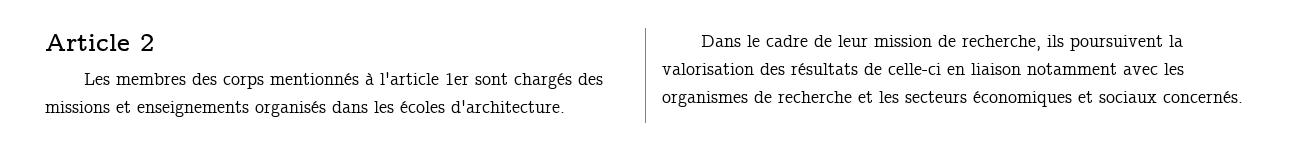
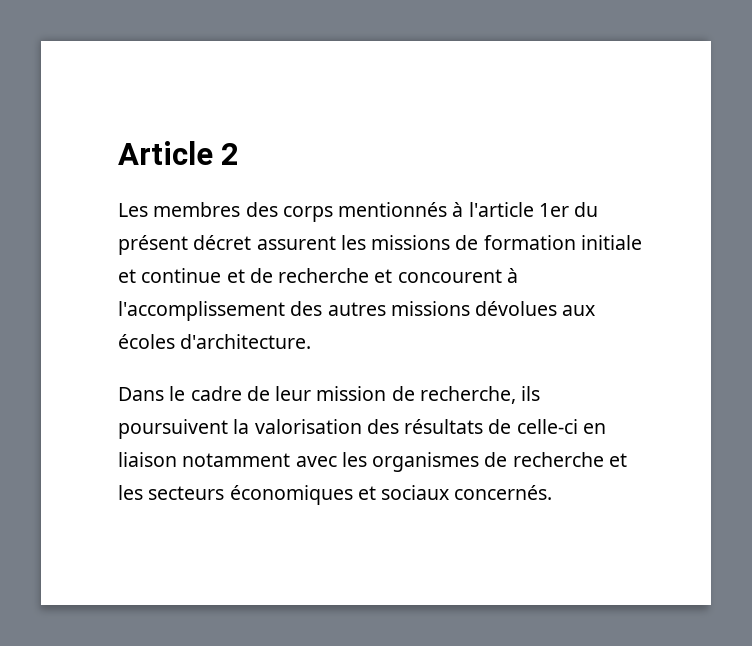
[474,73,603,89] [45,101,394,117] sont chargés des missions et enseignements organisés dans les -> [574,202,599,217] [118,235,642,255] [118,268,518,283] [118,301,596,321] du présent décret assurent les missions de formation initiale et continue et de recherche et concourent à l'accomplissement des autres missions dévolues aux

